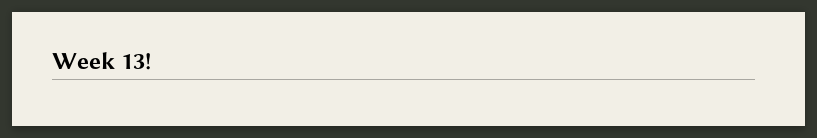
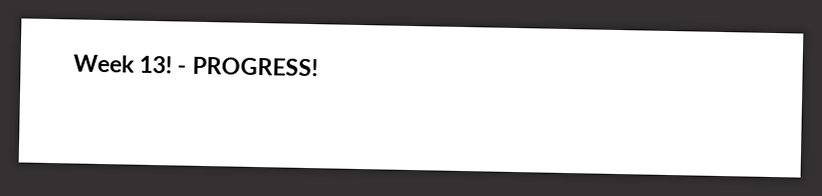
(152, 61) none -> [177,56,319,77] - PROGRESS!

